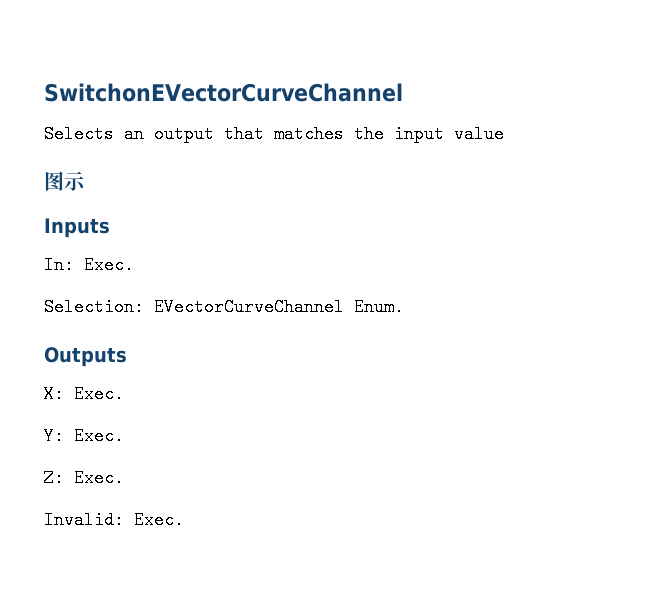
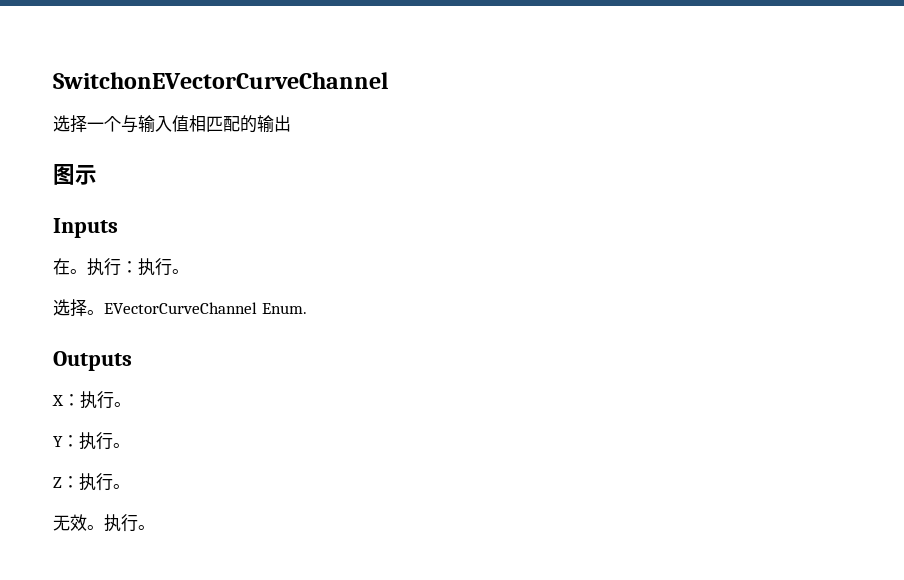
[44,125,504,143] [44,171,86,191] [44,218,110,238] [44,256,134,274] [44,298,404,316] [44,347,127,367] [44,385,124,403] [44,427,124,445] [44,469,124,487] [44,511,184,529] Selects an output that matches the input value // 图示 // Inputs // In: Exec. // Selection: EVectorCurveChannel Enum. // Outputs // X: Exec. // Y: Exec. // Z: Exec. // Invalid: Exec. -> [53,115,291,133] [53,164,97,185] [53,218,118,238] [53,258,189,276] [53,299,307,317] [53,351,132,371] [52,391,131,409] [53,432,130,450] [53,473,130,491] [53,514,155,532] 选择一个与输入值相匹配的输出 // 图示 // Inputs // 在。执行：执行。 // 选择。EVectorCurveChannel Enum. // Outputs // X：执行。 // Y：执行。 // Z：执行。 // 无效。执行。

